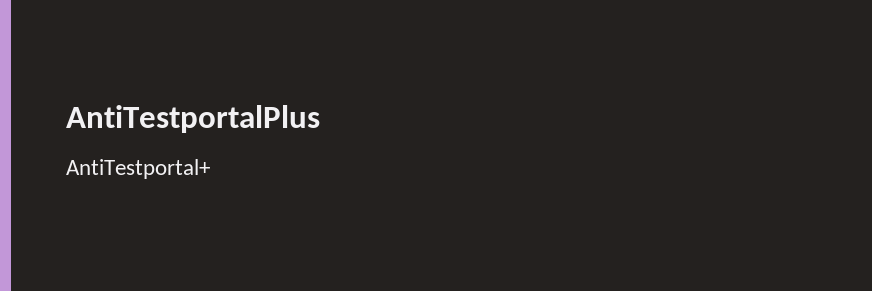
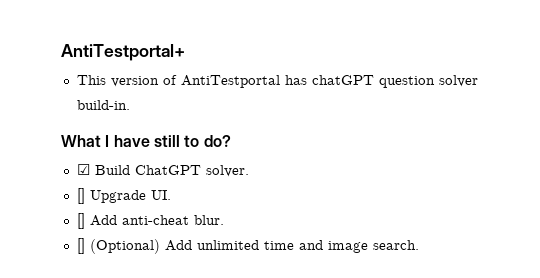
[66,105,320,133] [66,159,210,179] AntiTestportalPlus // AntiTestportal+ -> [61,44,185,61] [76,75,478,88] [76,100,130,110] [61,135,231,147] [76,164,249,177] [76,188,171,204] [76,213,224,229] [76,238,419,254] AntiTestportal+ // This version of AntiTestportal has chatGPT question solver build-in. // What I have still to do? // ☑ Build ChatGPT solver. // [] Upgrade UI. // [] Add anti-cheat blur. // [] (Optional) Add unlimited time and image search.

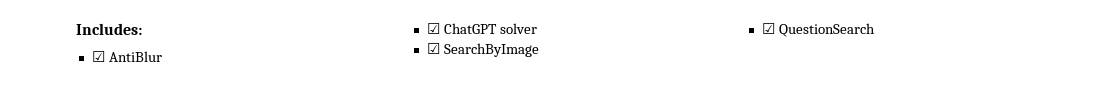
[61,44,185,61] [76,75,478,88] [76,100,130,110] [61,135,231,147] [76,164,249,177] [76,188,171,204] [76,213,224,229] [76,238,419,254] AntiTestportal+ // This version of AntiTestportal has chatGPT question solver build-in. // What I have still to do? // ☑ Build ChatGPT solver. // [] Upgrade UI. // [] Add anti-cheat blur. // [] (Optional) Add unlimited time and image search. -> [76,23,142,35] [91,51,162,62] [426,23,537,34] [426,43,539,57] [761,23,875,37] Includes: // ☑ AntiBlur // ☑ ChatGPT solver // ☑ SearchByImage // ☑ QuestionSearch

